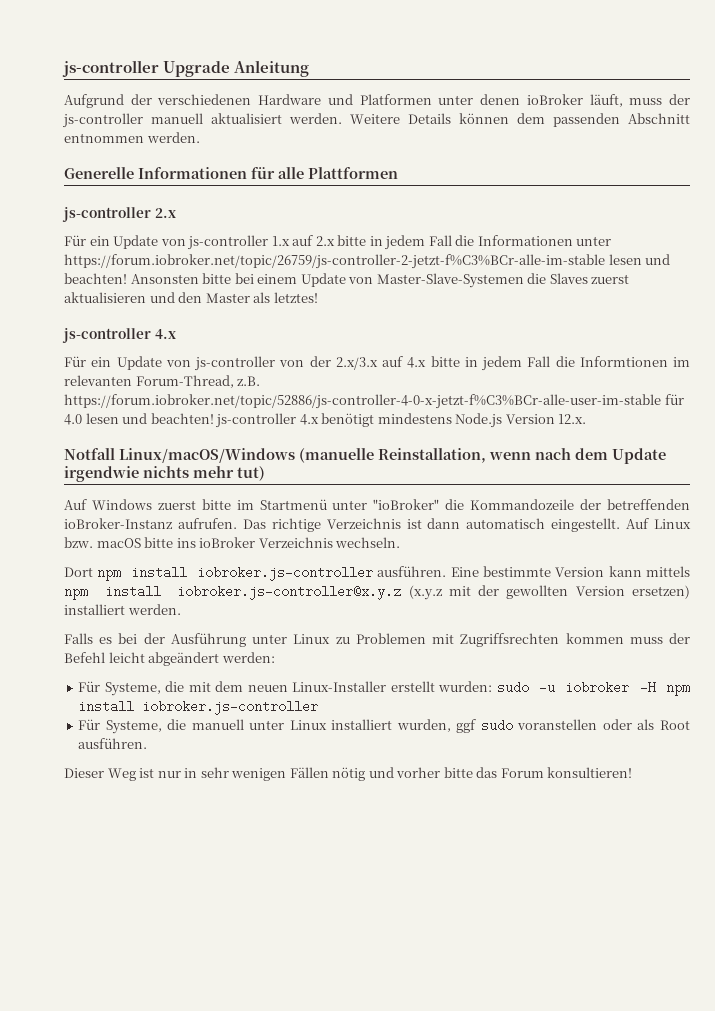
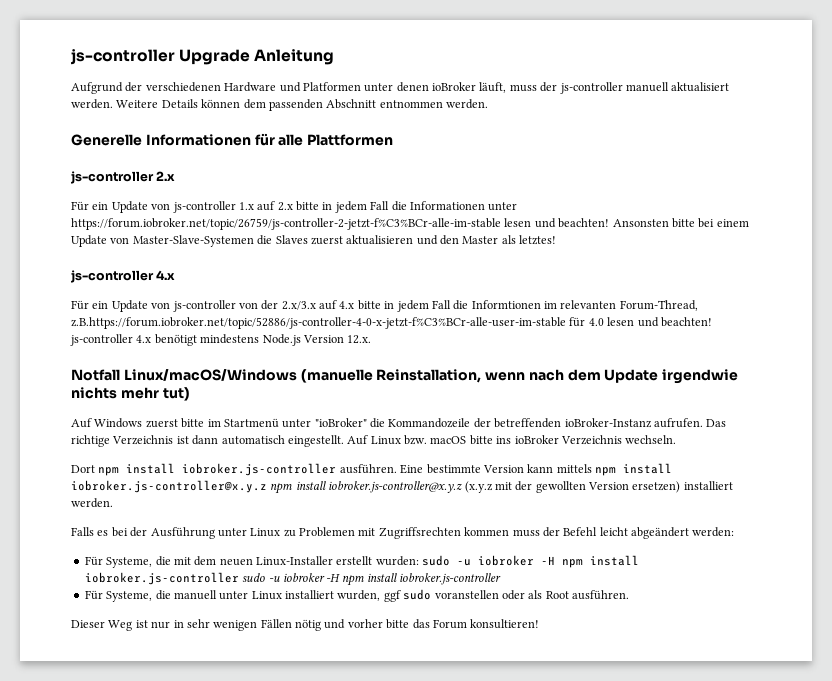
[237,376,261,386] [64,394,661,409] z.B. https://forum.iobroker.net/topic/52886/js-controller-4-0-x-jetzt-f%C3%BCr-alle-user-im-stable -> [71,317,566,329] z.B.https://forum.iobroker.net/topic/52886/js-controller-4-0-x-jetzt-f%C3%BCr-alle-user-im-stable
(402, 592) none -> [270,481,463,494] npm install iobroker.js-controller@x.y.z
(319, 707) none -> [242,573,502,586] sudo -u iobroker -H npm install iobroker.js-controller

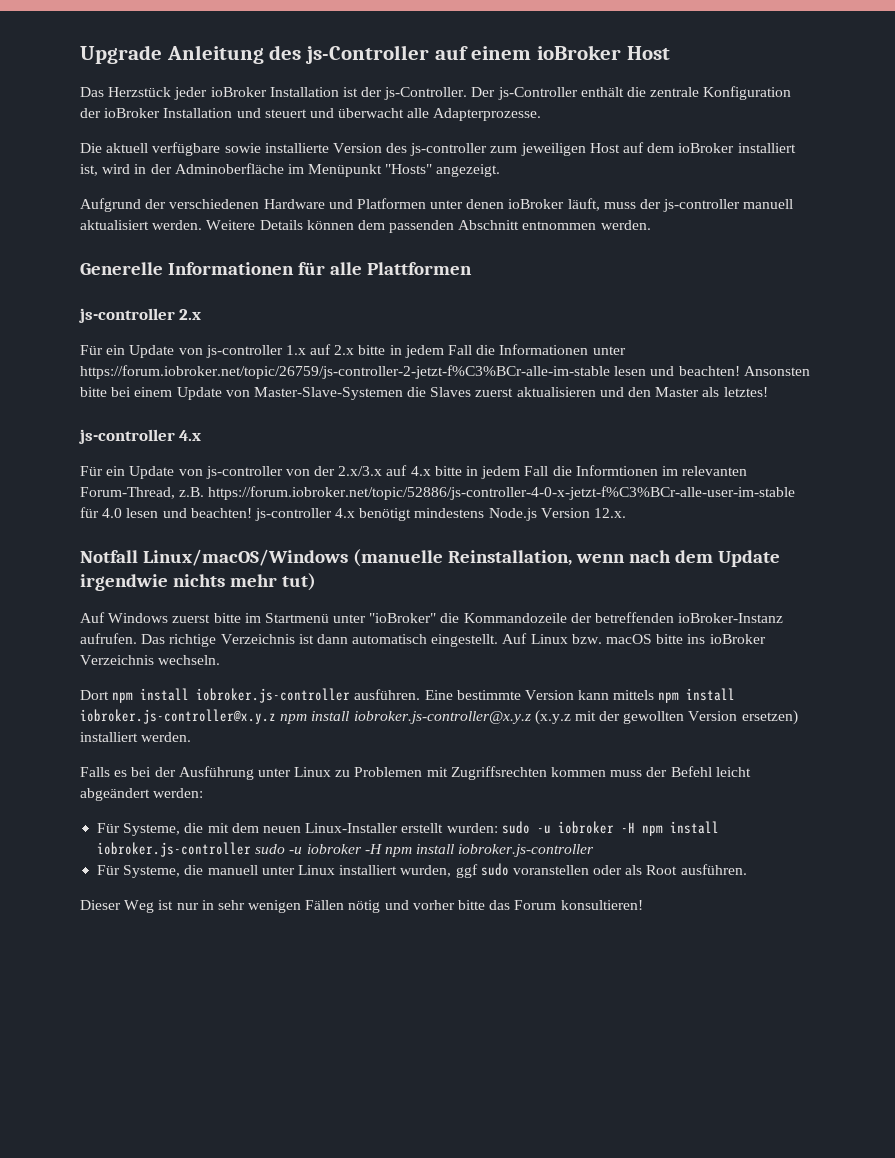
[71,49,175,65] js-controller -> (80, 54) none
(335, 57) none -> [269,45,670,64] [80,86,792,100] [80,108,542,121] [80,142,796,156] [80,163,501,177] des js-Controller auf einem ioBroker Host // Das Herzstück jeder ioBroker Installation ist der js-Controller. Der js-Controller enthält die zentrale Konfiguration der ioBroker Installation und steuert und überwacht alle Adapterprozesse. // Die aktuell verfügbare sowie installierte Version des js-controller zum jeweiligen Host auf dem ioBroker installiert ist, wird in der Adminoberfläche im Menüpunkt "Hosts" angezeigt.
[71,317,566,329] z.B.https://forum.iobroker.net/topic/52886/js-controller-4-0-x-jetzt-f%C3%BCr-alle-user-im-stable -> [179,486,796,500] z.B. https://forum.iobroker.net/topic/52886/js-controller-4-0-x-jetzt-f%C3%BCr-alle-user-im-stable

